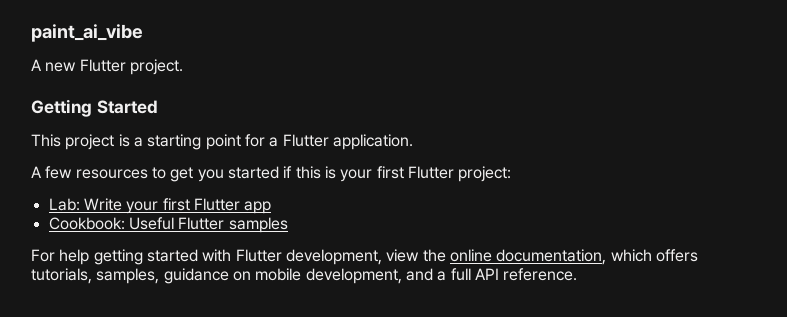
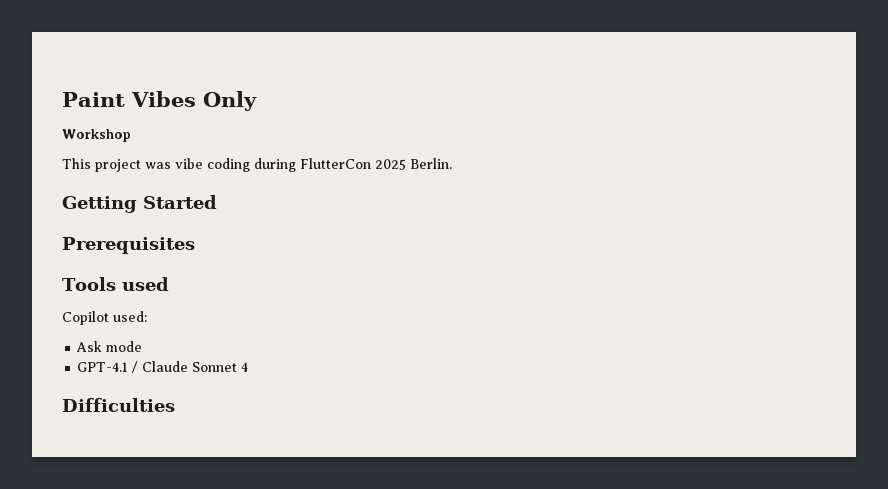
[31,24,143,42] [31,59,183,75] [31,99,158,117] [31,134,413,150] [31,166,512,182] [48,198,272,214] [48,217,288,233] [31,249,698,265] [31,268,578,284] paint_ai_vibe // A new Flutter project. // Getting Started // This project is a starting point for a Flutter application. // A few resources to get you started if this is your first Flutter project: // Lab: Write your first Flutter app // Cookbook: Useful Flutter samples // For help getting started with Flutter development, view the online documentation, which offers tutorials, samples, guidance on mobile development, and a full API reference. -> [62,91,257,111] [62,129,131,142] [62,158,452,172] [62,195,217,213] [62,237,195,254] [62,277,169,291] [62,311,147,325] [76,341,143,352] [77,361,249,373] [62,398,175,412] Paint Vibes Only // Workshop // This project was vibe coding during FlutterCon 2025 Berlin. // Getting Started // Prerequisites // Tools used // Copilot used: // Ask mode // GPT-4.1 / Claude Sonnet 4 // Difficulties

